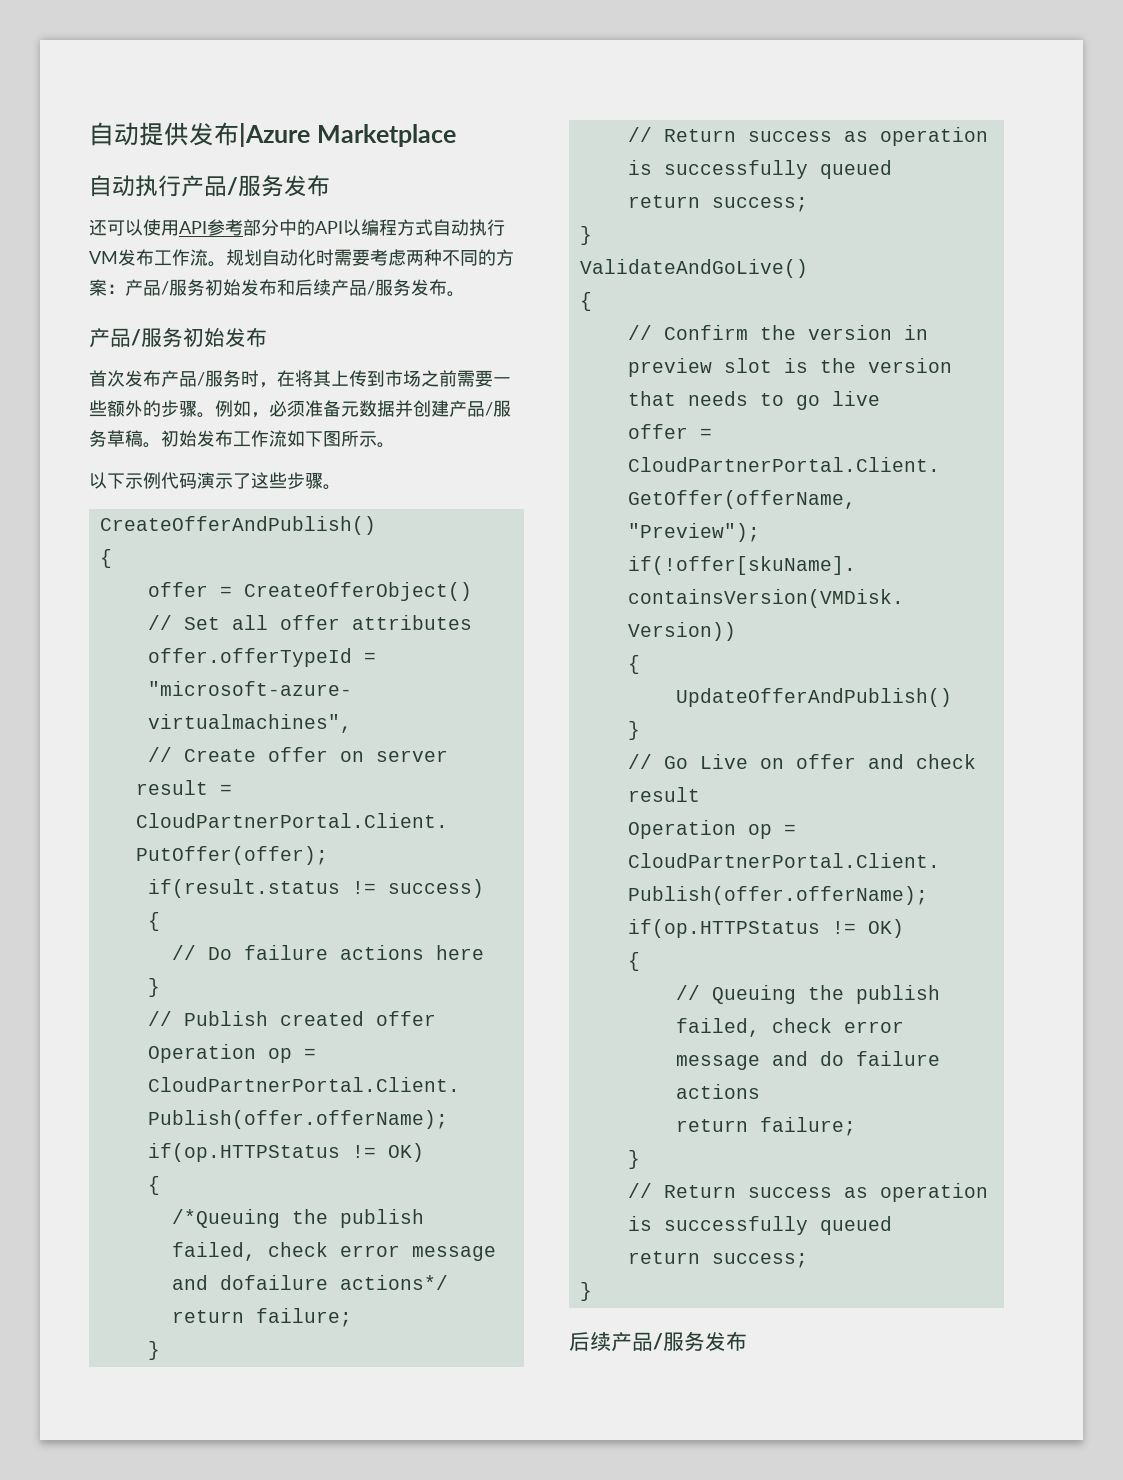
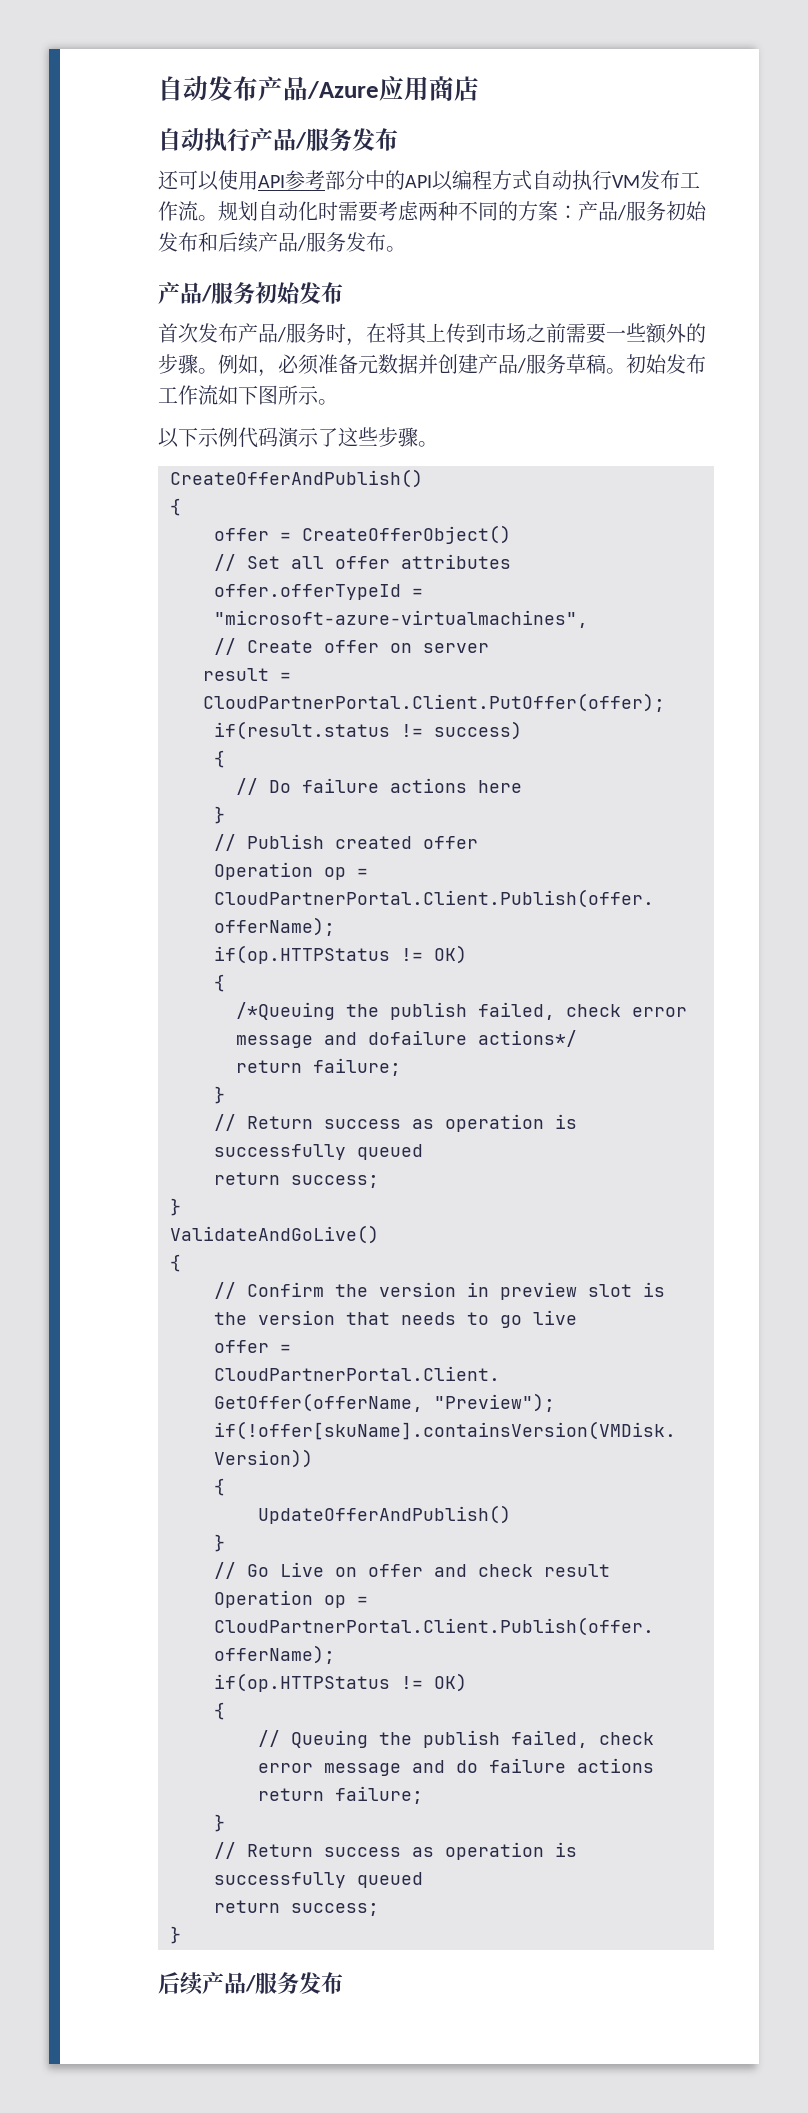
[89,122,456,147] 自动提供发布|Azure Marketplace -> [158,76,479,101] 自动发布产品/Azure应用商店

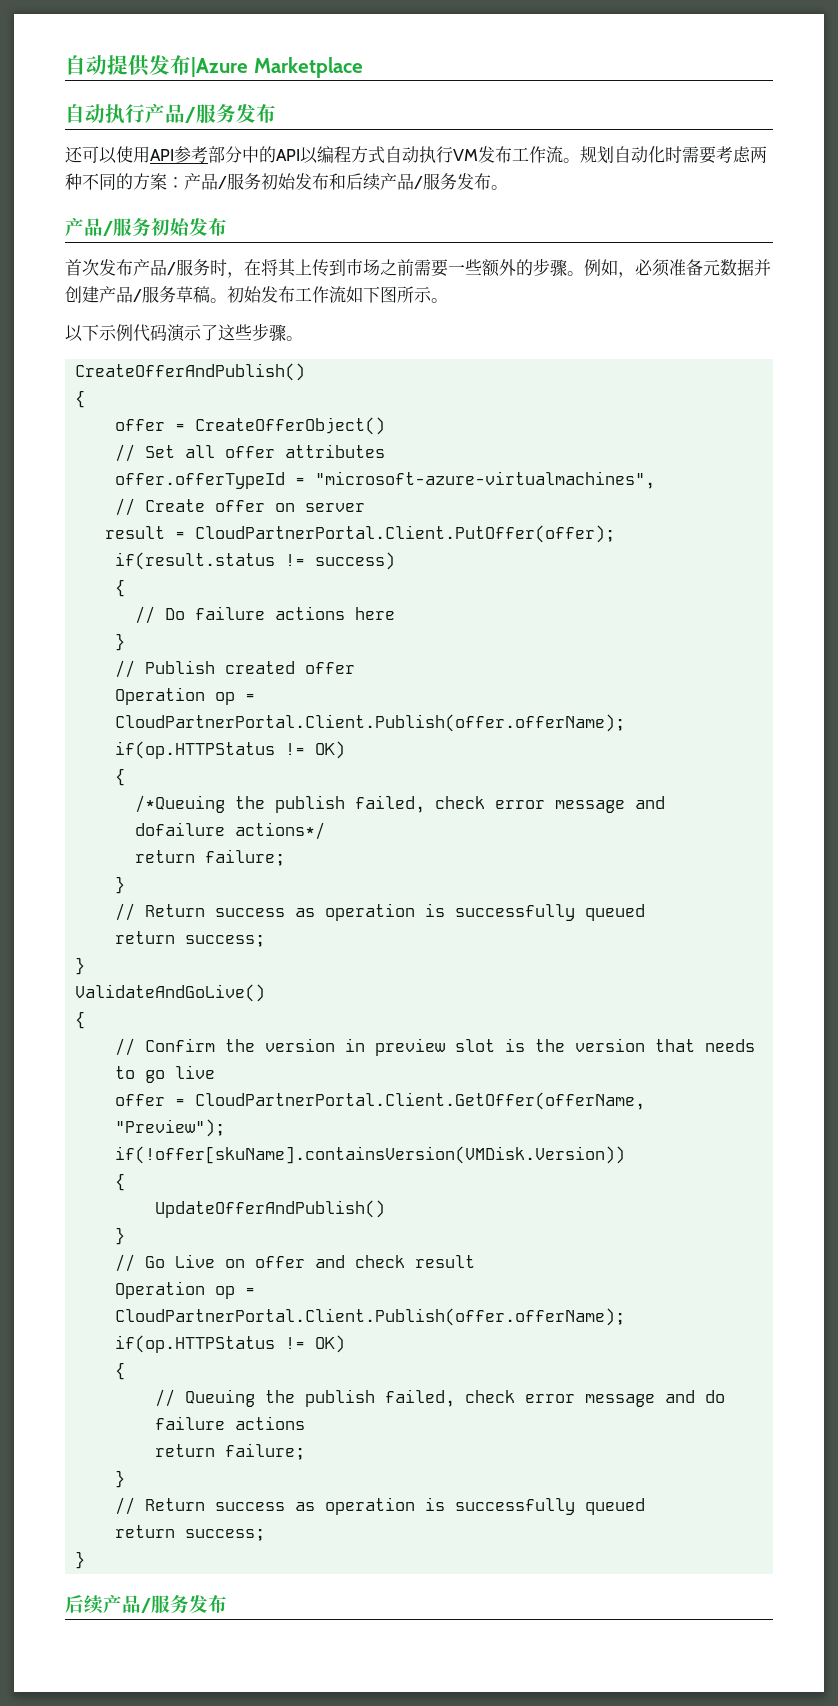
[158,76,479,101] 自动发布产品/Azure应用商店 -> [65,54,363,78] 自动提供发布|Azure Marketplace

